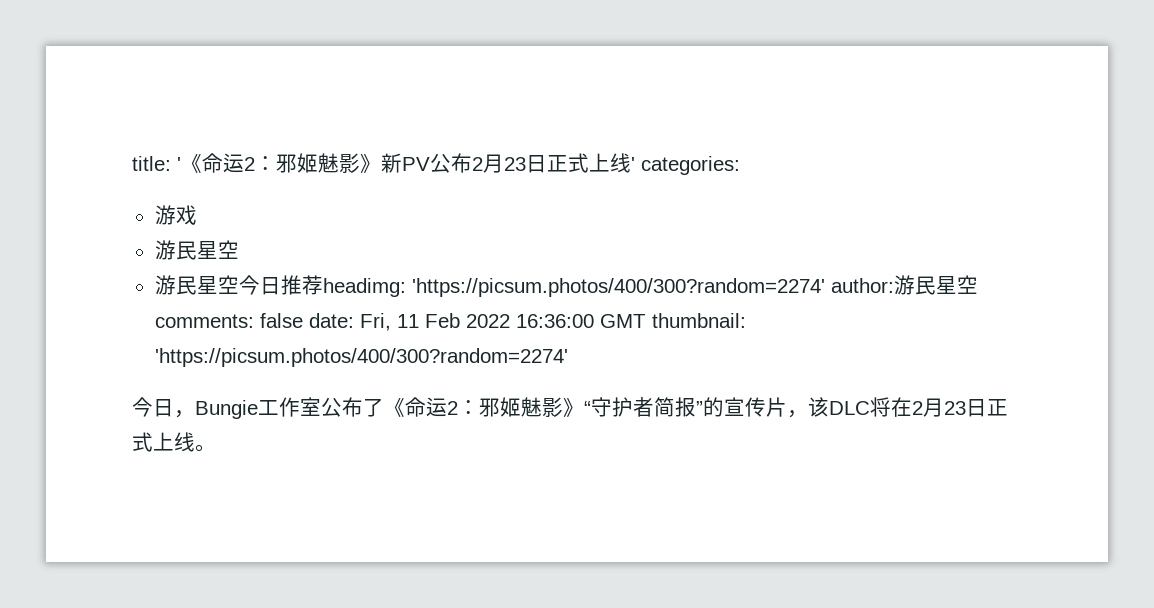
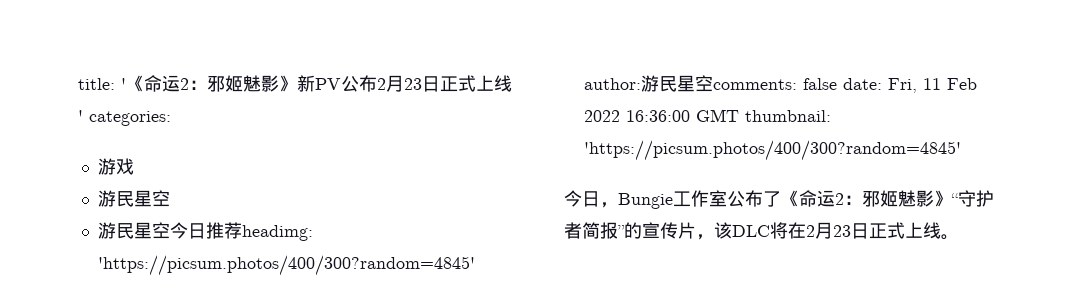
[411,278,825,297] 'https://picsum.photos/400/300?random=2274' -> [97,255,475,276] 'https://picsum.photos/400/300?random=4845'
[154,348,568,367] 'https://picsum.photos/400/300?random=2274' -> [583,140,961,161] 'https://picsum.photos/400/300?random=4845'

